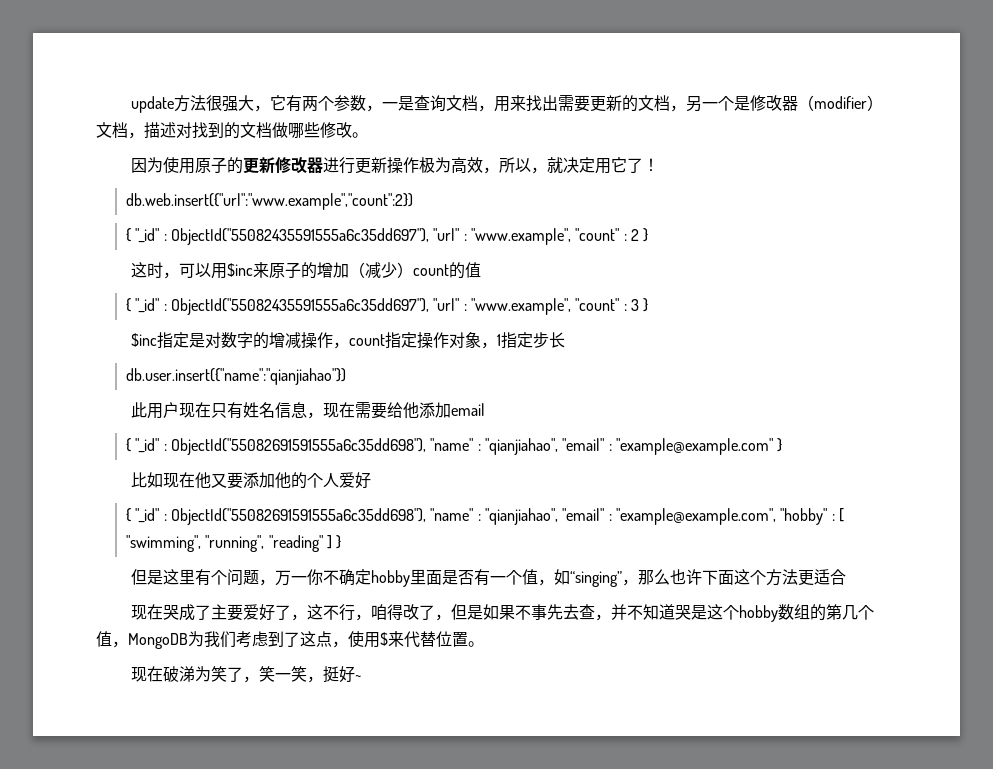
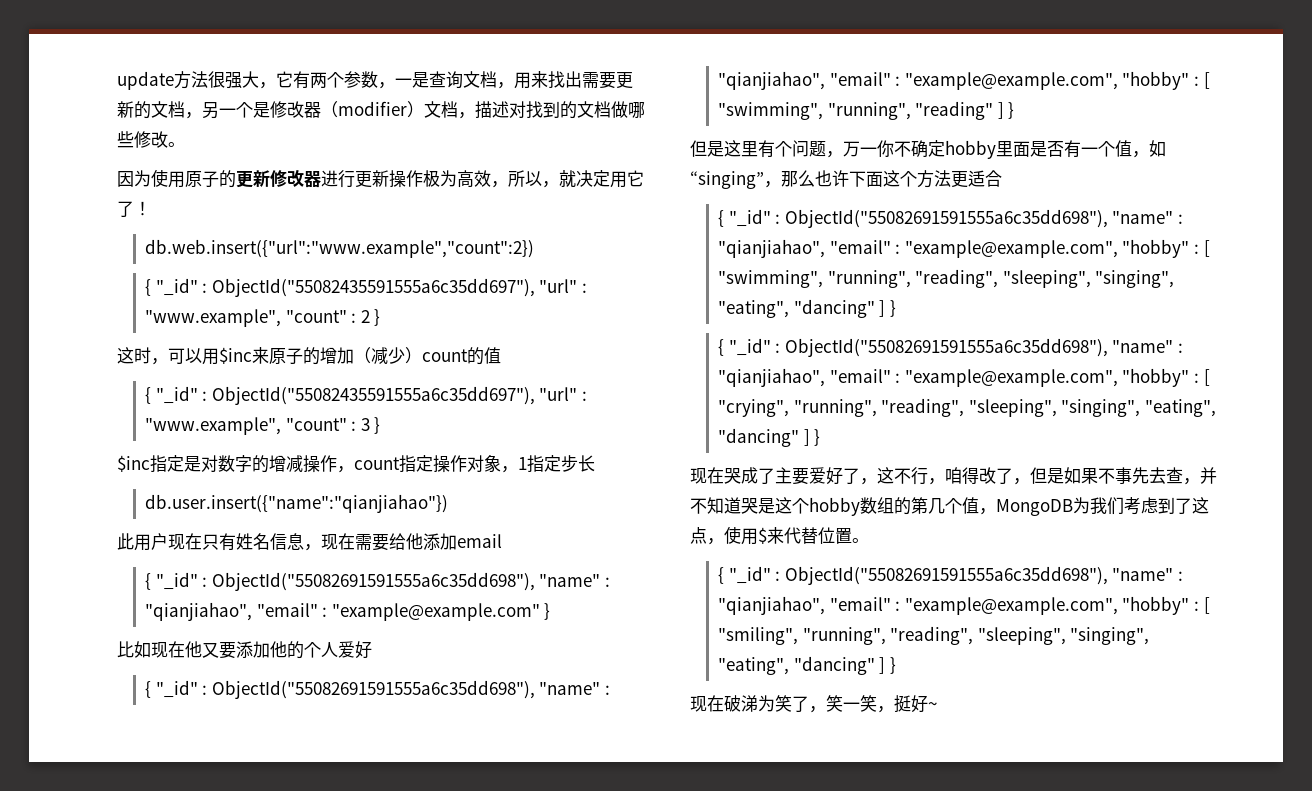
(847, 577) none -> [718,209,1184,228] [718,239,1210,258] [718,269,1175,288] [718,299,896,318] [718,338,1184,357] [718,368,1210,387] [718,398,1217,417] [718,428,821,447] // { "_id" : ObjectId("55082691591555a6c35dd698"), "name" : "qianjiahao", "email" : "example@example.com", "hobby" : [ "swimming", "running", "reading", "sleeping", "singing", "eating", "dancing" ] } // { "_id" : ObjectId("55082691591555a6c35dd698"), "name" : "qianjiahao", "email" : "example@example.com", "hobby" : [ "crying", "running", "reading", "sleeping", "singing", "eating", "dancing" ] }
(484, 644) none -> [718,566,1184,585] [718,596,1210,615] [718,626,1150,645] [718,656,896,675] // { "_id" : ObjectId("55082691591555a6c35dd698"), "name" : "qianjiahao", "email" : "example@example.com", "hobby" : [ "smiling", "running", "reading", "sleeping", "singing", "eating", "dancing" ] }

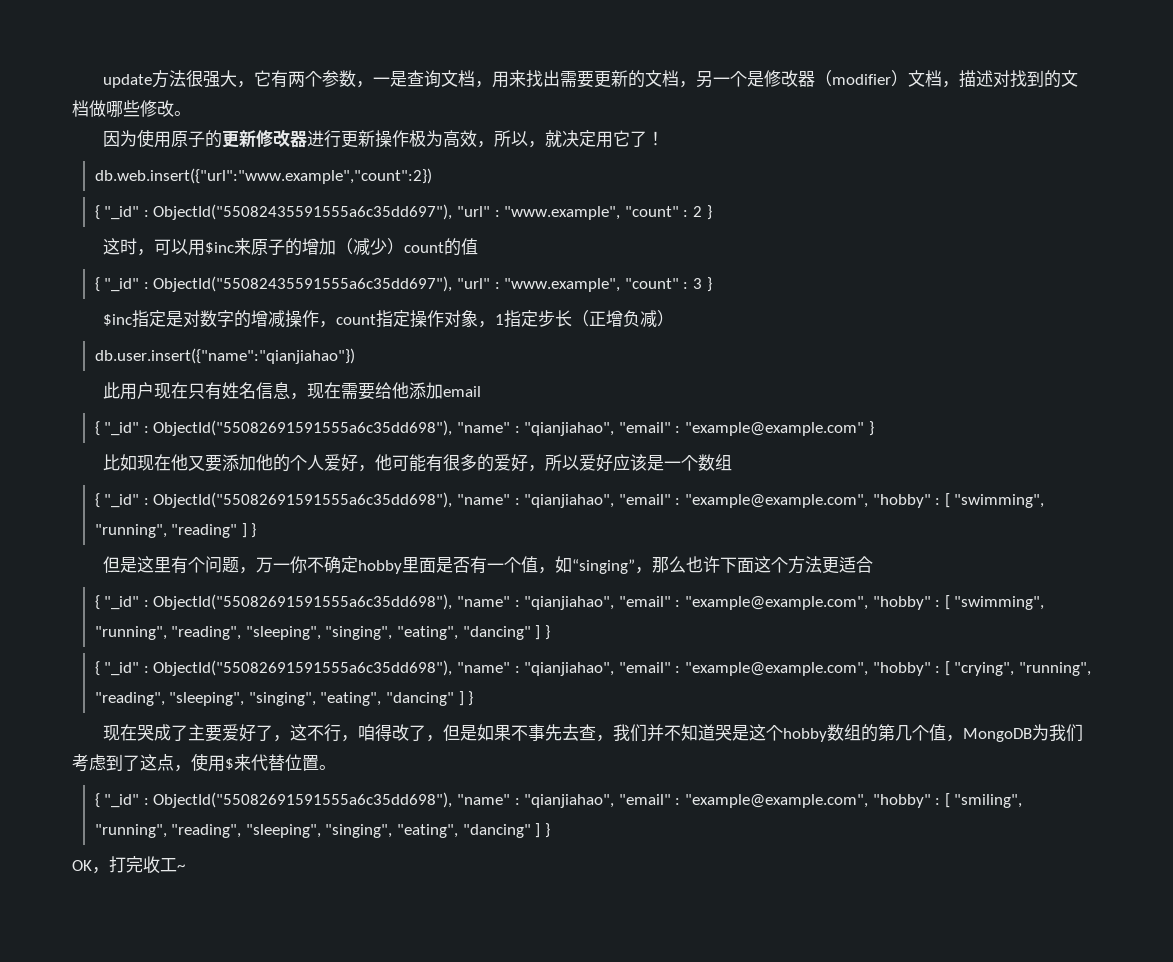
(595, 463) none -> [572,310,675,327] （正增负减）
(372, 650) none -> [358,454,733,472] ，他可能有很多的爱好，所以爱好应该是一个数组
(1200, 481) none -> [613,724,648,742] 我们
[690,695,928,713] 现在破涕为笑了，笑一笑，挺好 -> [72,856,177,874] OK，打完收工

